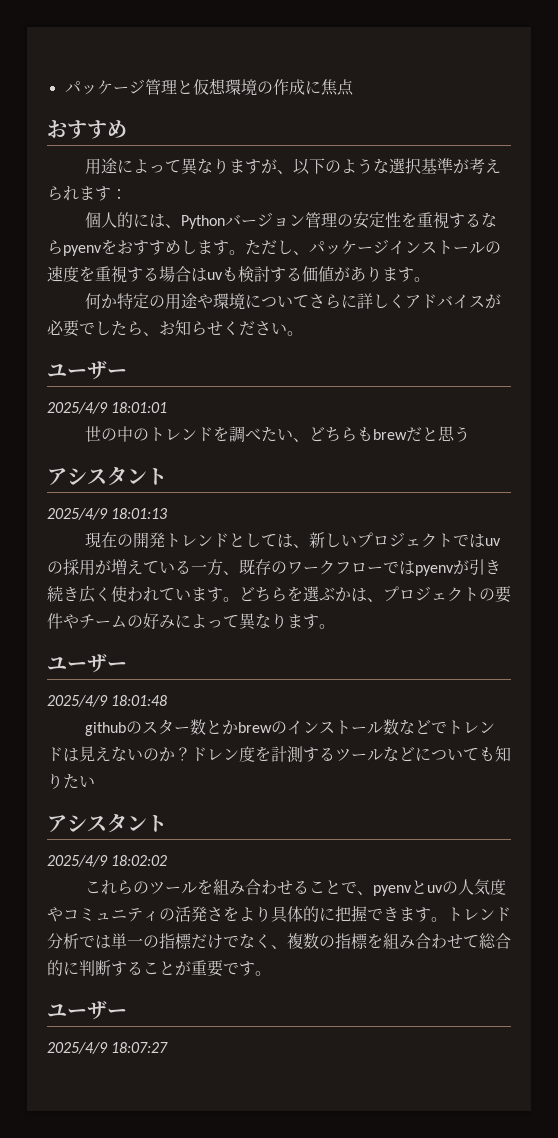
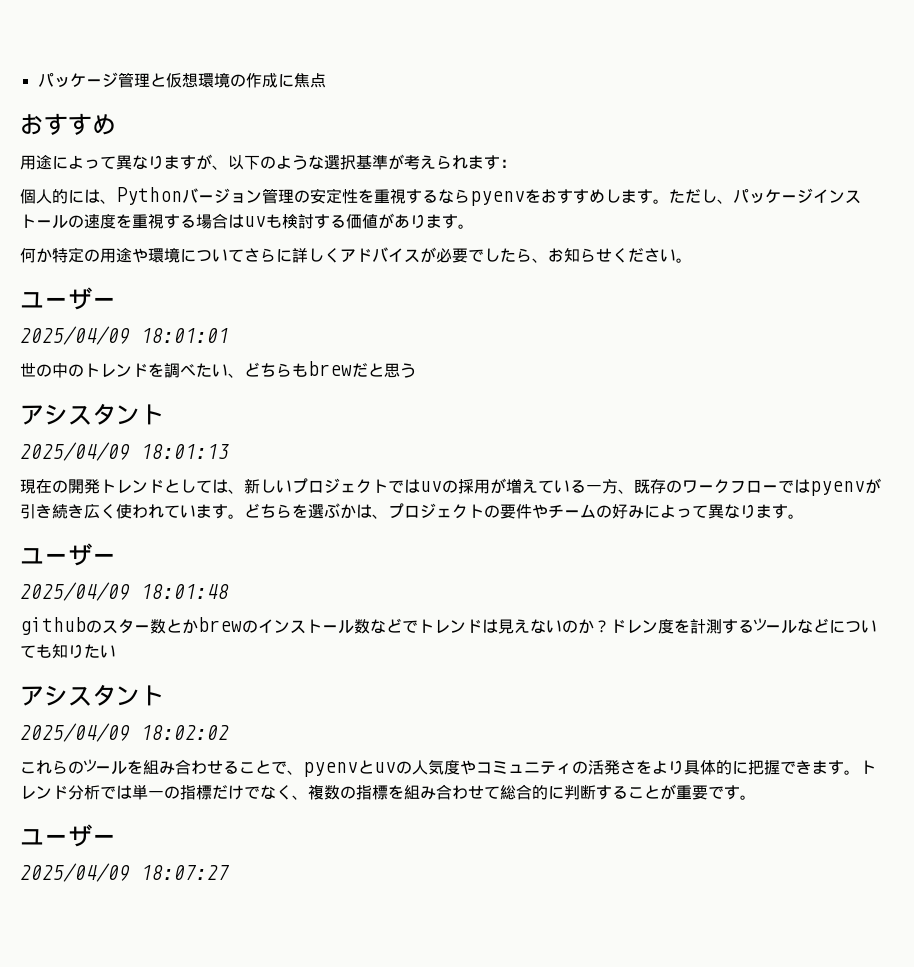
[47,402,108,414] 2025/4/9 -> [20,326,130,345] 2025/04/09
[47,508,108,520] 2025/4/9 -> [20,442,130,461] 2025/04/09
[47,695,108,707] 2025/4/9 -> [20,582,130,601] 2025/04/09
[47,855,108,867] 2025/4/9 -> [20,723,130,742] 2025/04/09
[47,1042,108,1054] 2025/4/9 -> [20,863,130,882] 2025/04/09

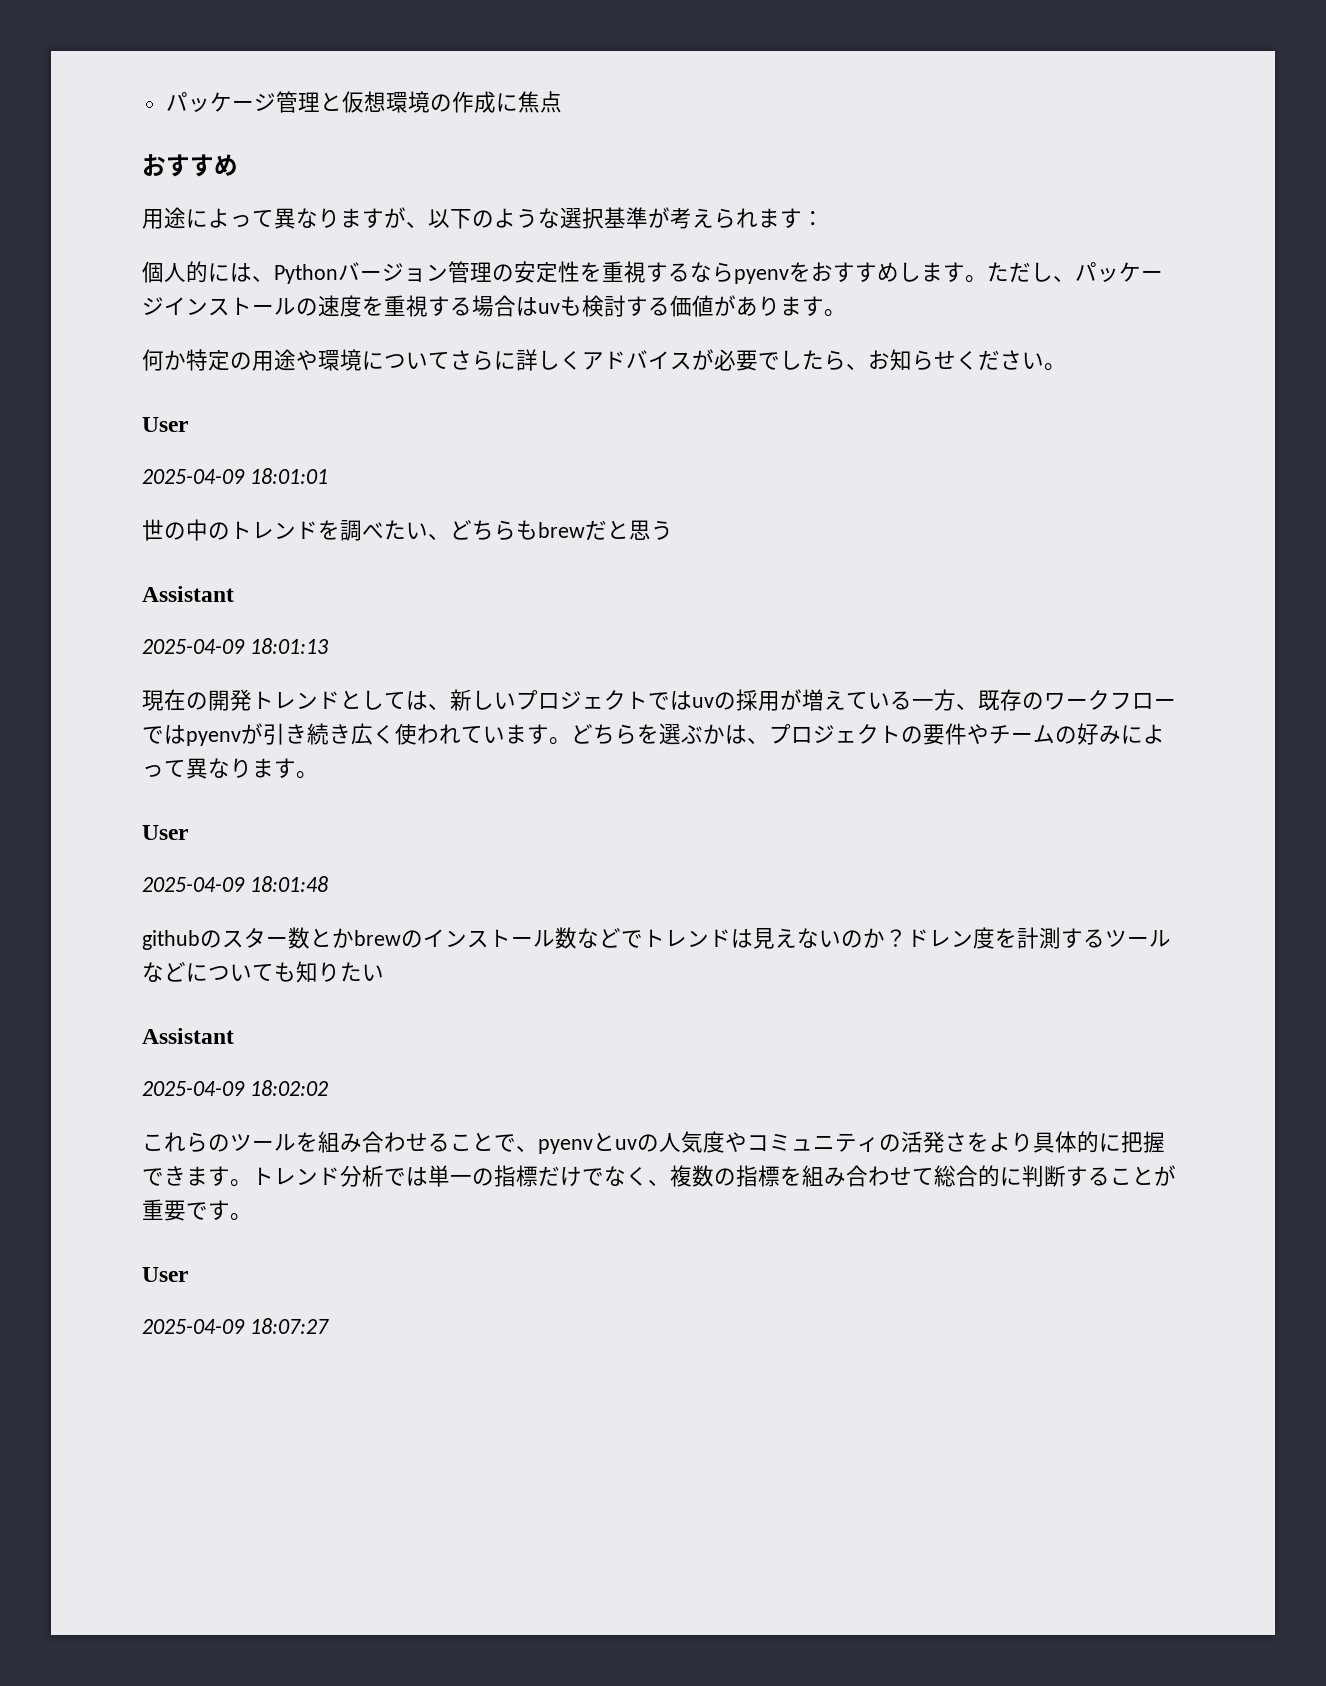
[20,287,116,310] [20,326,130,345] ユーザー // 2025/04/09 -> [142,417,188,432] [142,469,245,484] User // 2025-04-09
[20,403,164,425] [20,442,130,461] アシスタント // 2025/04/09 -> [142,586,234,602] [142,639,245,654] Assistant // 2025-04-09
[20,543,116,566] [20,582,130,601] ユーザー // 2025/04/09 -> [142,825,188,840] [142,877,245,892] User // 2025-04-09
[20,684,164,706] [20,723,130,742] アシスタント // 2025/04/09 -> [142,1028,234,1044] [142,1081,245,1096] Assistant // 2025-04-09
[20,824,116,847] [20,863,130,882] ユーザー // 2025/04/09 -> [142,1267,188,1282] [142,1319,245,1334] User // 2025-04-09

